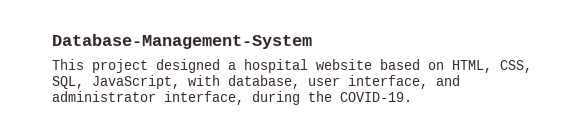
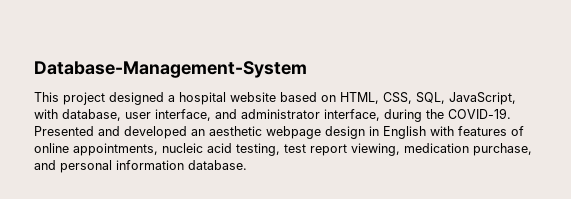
(412, 97) none -> [34,126,524,139] [34,143,532,156] [34,160,247,173] Presented and developed an aesthetic webpage design in English with features of online appointments, nucleic acid testing, test report viewing, medication purchase, and personal information database.

